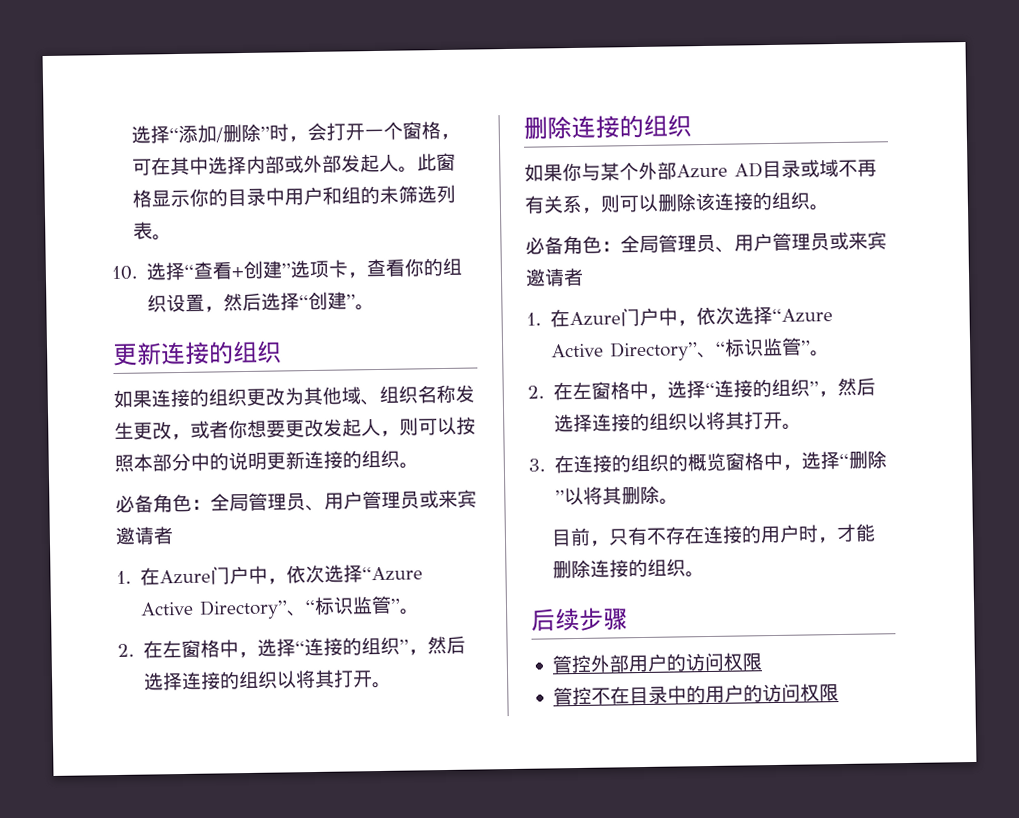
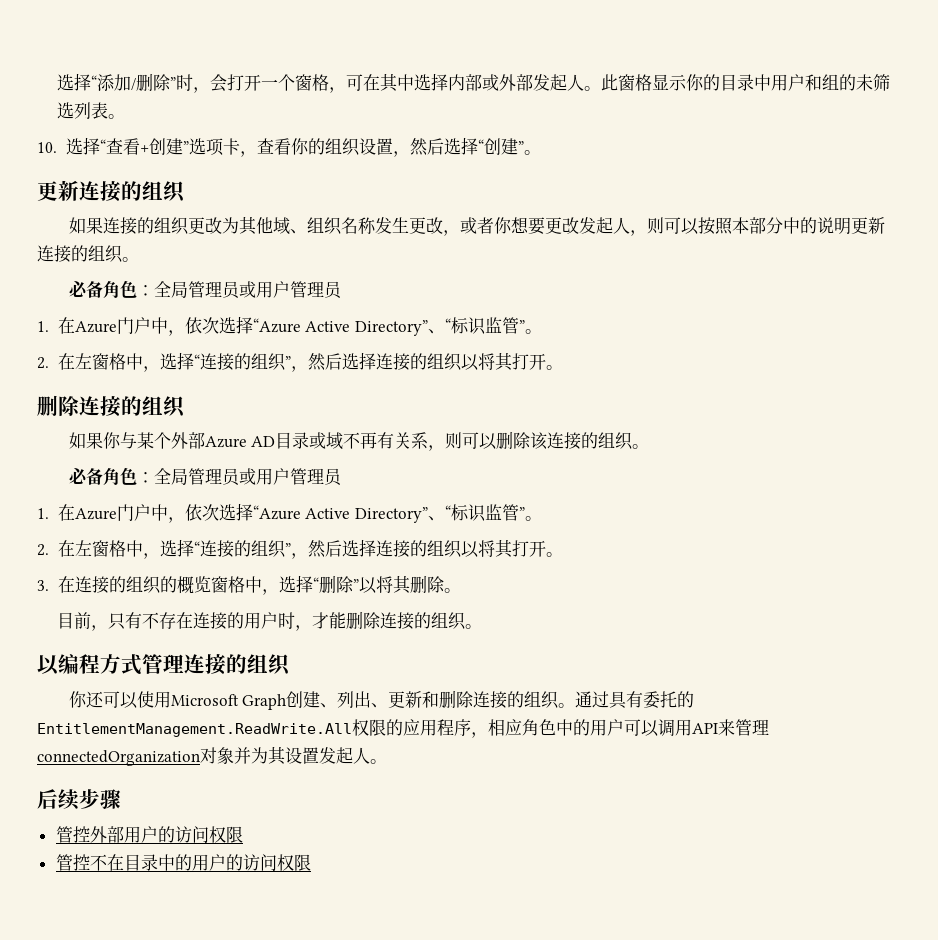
[305,489,477,512] [115,526,174,545] 、用户管理员或来宾邀请者 -> [238,281,343,299] 或用户管理员
[715,231,887,253] [525,267,584,287] 、用户管理员或来宾邀请者 -> [238,468,343,486] 或用户管理员
(706, 574) none -> [37,654,291,676] [68,690,695,710] [37,719,769,738] [37,746,387,766] // 以编程方式管理连接的组织 // 你还可以使用Microsoft Graph创建、列出、更新和删除连接的组织。通过具有委托的EntitlementManagement.ReadWrite.All权限的应用程序，相应角色中的用户可以调用API来管理connectedOrganization对象并为其设置发起人。

